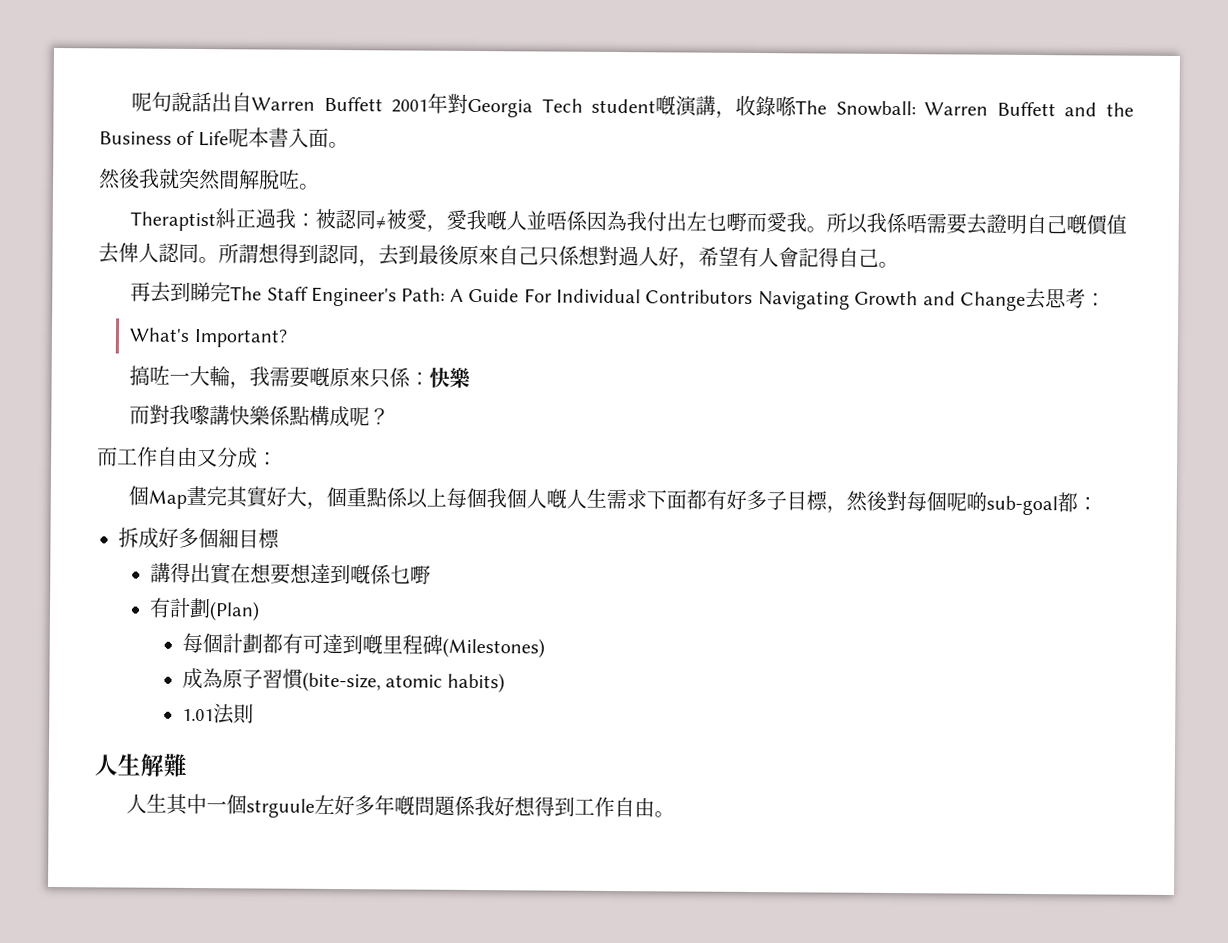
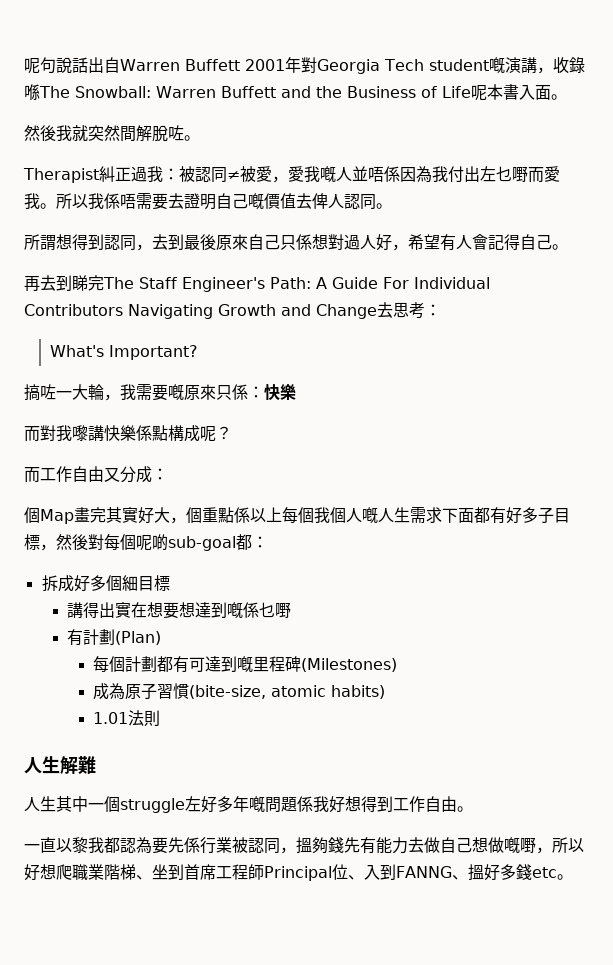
[130,211,217,232] Theraptist -> [23,168,99,183] Therapist
(219, 260) none -> (392, 206) //
[186,485,208,506] 晝 -> [74,507,90,522] 畫
[246,798,316,818] strguule -> [120,798,185,813] struggle
(676, 814) none -> [24,837,584,854] [24,864,573,881] // 一直以黎我都認為要先係行業被認同，搵夠錢先有能力去做自己想做嘅嘢，所以好想爬職業階梯、坐到首席工程師Principal位、入到FANNG、搵好多錢etc。

